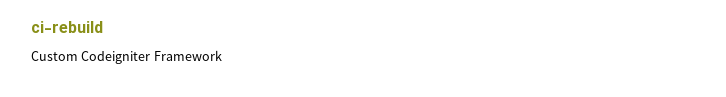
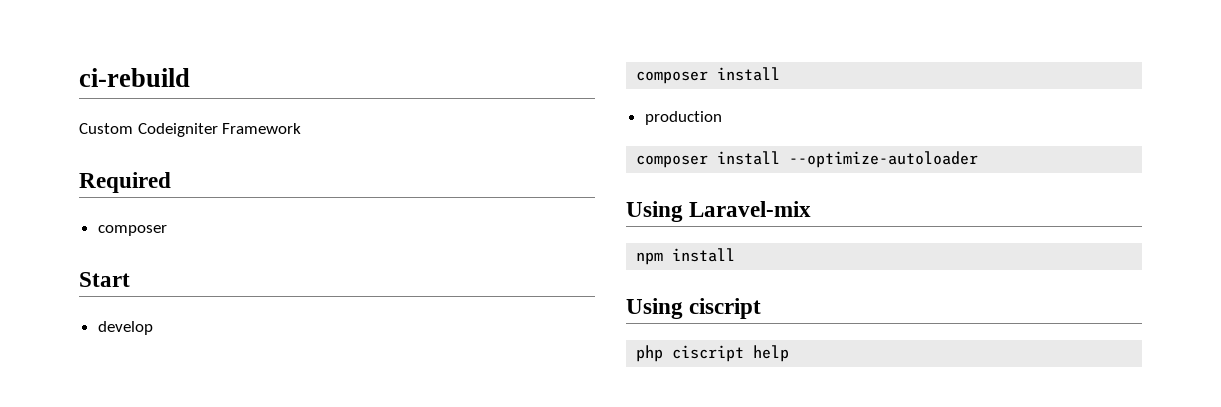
(222, 55) none -> [79,172,171,193] [97,225,167,236] [79,272,130,287] [97,321,153,335] [636,67,781,84] [644,111,722,125] [636,151,979,168] [626,201,812,222] [636,248,736,265] [626,298,762,319] [636,345,790,362] // Required // composer // Start // develop // composer install // production // composer install --optimize-autoloader // Using Laravel-mix // npm install // Using ciscript // php ciscript help

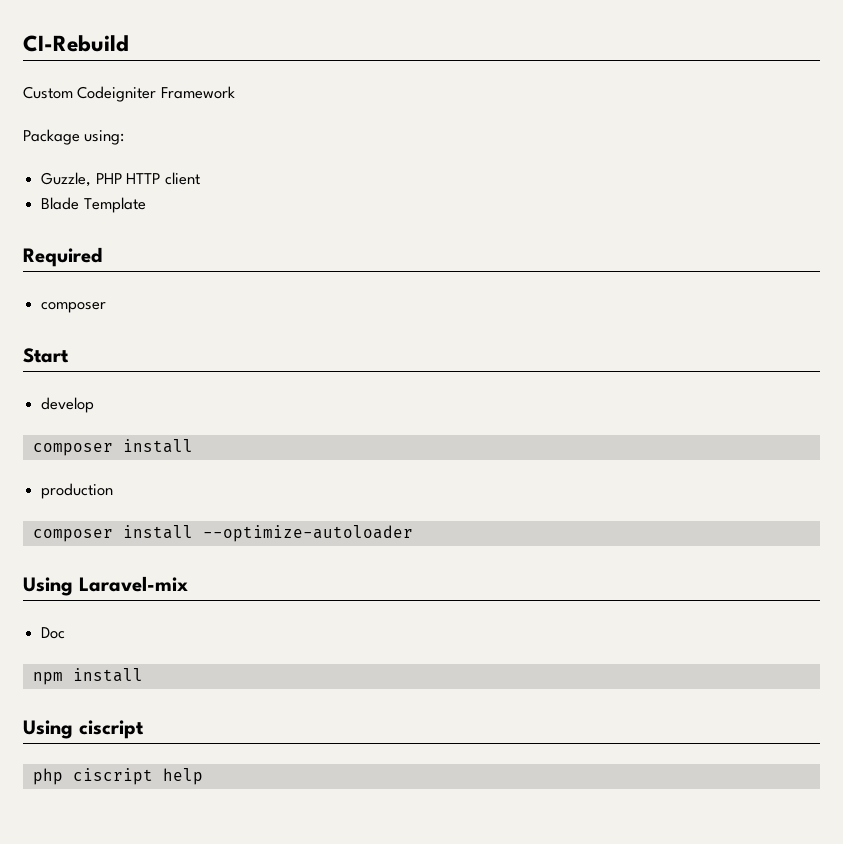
[79,68,190,87] ci-rebuild -> [23,35,129,52] CI-Rebuild
(302, 128) none -> [23,129,125,145] [41,172,200,187] [41,197,146,213] // Package using: // Guzzle, PHP HTTP client // Blade Template
(812, 209) none -> [41,627,66,639] // Doc

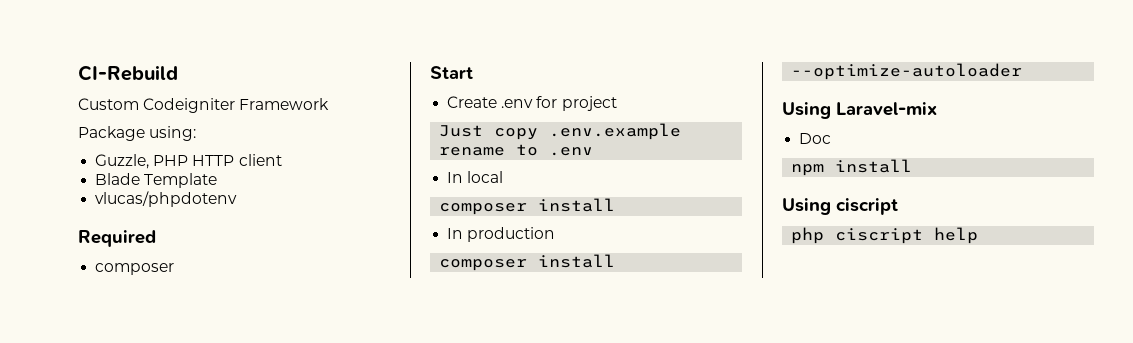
(146, 205) none -> [95,191,238,207] // vlucas/phpdotenv
[41,397,95,413] develop -> [447,96,617,111] [439,123,682,140] [439,144,594,156] [447,171,504,183] Create .env for project // Just copy .env.example rename to .env // In local
(193, 446) none -> [447,228,464,239] In

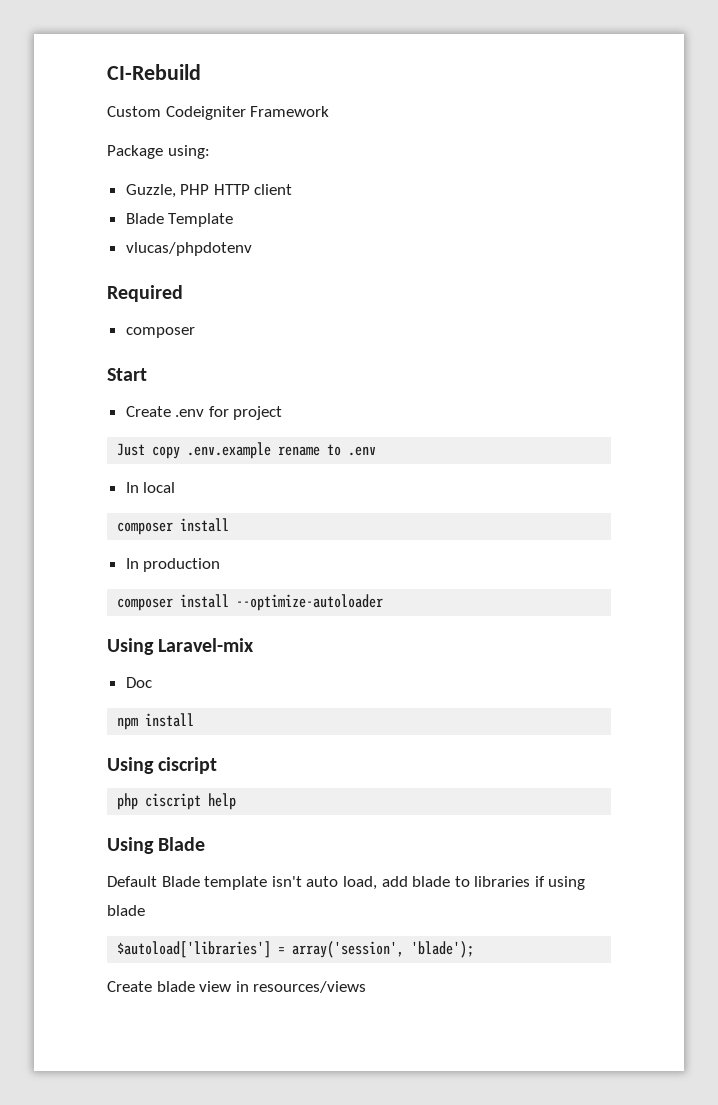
(979, 235) none -> [107,837,206,854] [107,876,586,890] [107,905,145,916] [117,941,475,958] [107,981,367,993] // Using Blade // Default Blade template isn't auto load, add blade to libraries if using blade // $autoload['libraries'] = array('session', 'blade'); // Create blade view in resources/views

